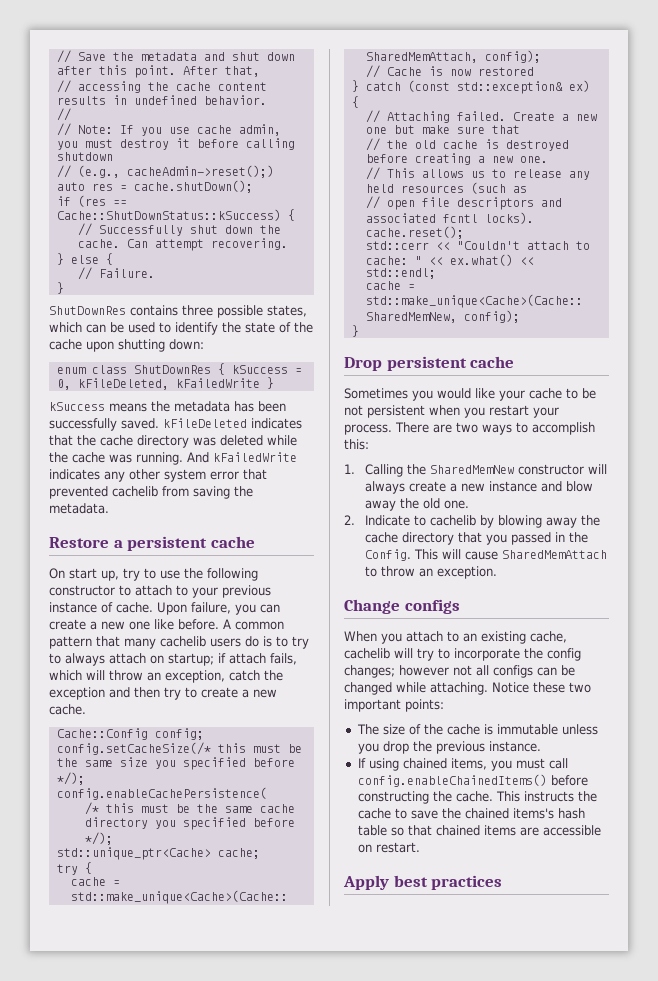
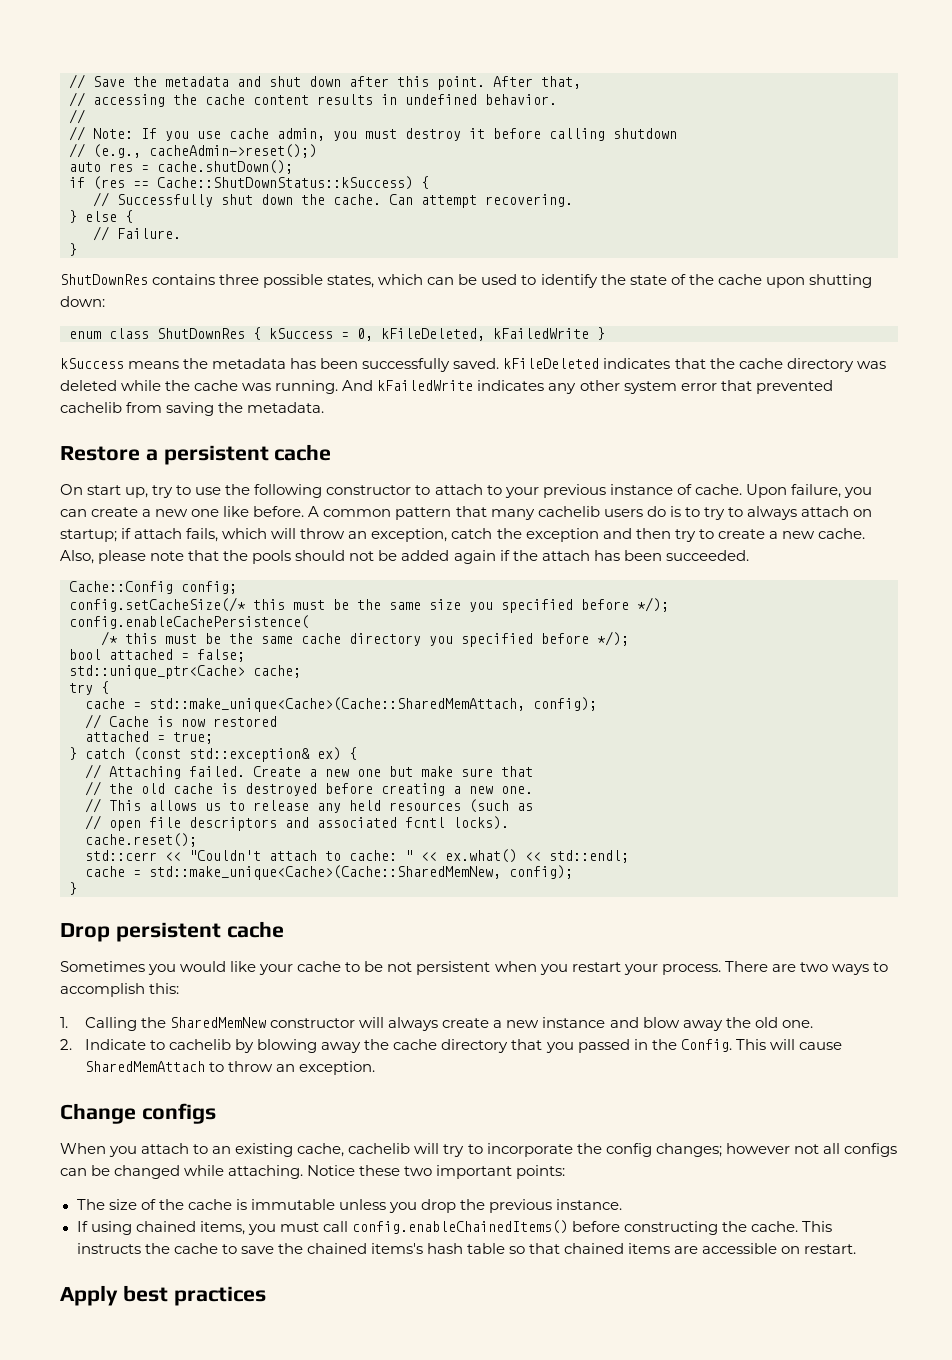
(86, 709) none -> [60,550,749,564] Also, please note that the pools should not be added again if the attach has been succeeded.
(113, 838) none -> [69,649,245,662] // bool attached = false;
(534, 71) none -> [85,731,213,744] // attached = true;

